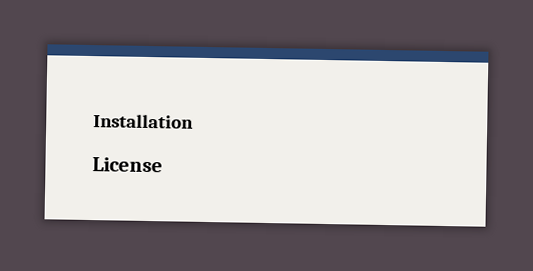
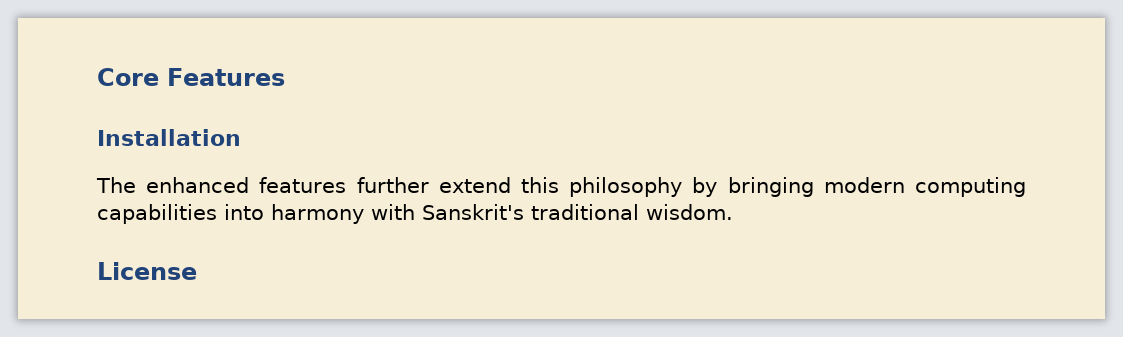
(93, 121) none -> [97,68,285,86] Core Features //
(194, 121) none -> [96,177,1026,197] [97,204,733,224] // The enhanced features further extend this philosophy by bringing modern computing capabilities into harmony with Sanskrit's traditional wisdom.

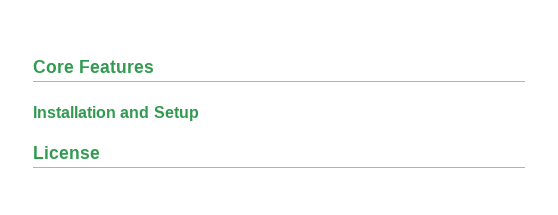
[96,177,1026,197] [97,204,733,224] // The enhanced features further extend this philosophy by bringing modern computing capabilities into harmony with Sanskrit's traditional wisdom. -> [120,106,199,121] and Setup

